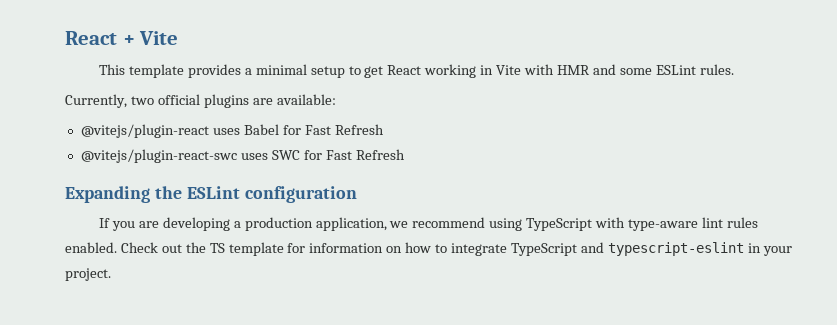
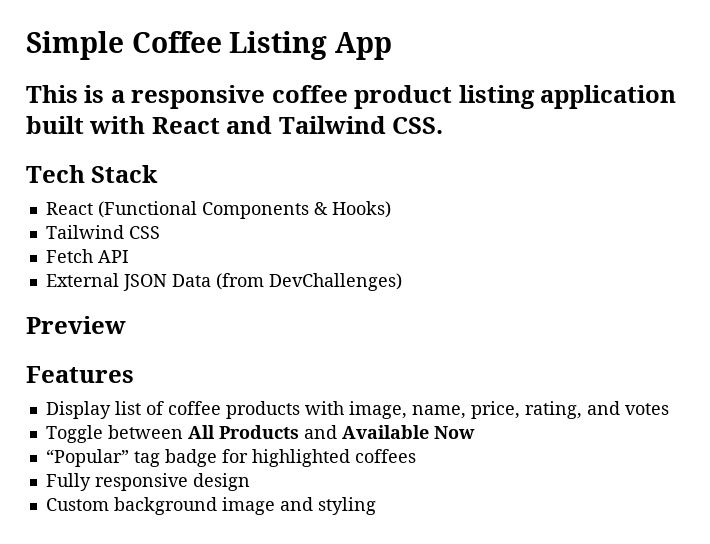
[65,31,179,45] [99,64,734,78] [65,94,336,108] [80,124,384,138] [80,149,405,163] [65,186,357,203] [99,217,758,231] [65,242,792,256] [65,268,111,281] React + Vite // This template provides a minimal setup to get React working in Vite with HMR and some ESLint rules. // Currently, two official plugins are available: // @vitejs/plugin-react uses Babel for Fast Refresh // @vitejs/plugin-react-swc uses SWC for Fast Refresh // Expanding the ESLint configuration // If you are developing a production application, we recommend using TypeScript with type-aware lint rules enabled. Check out the TS template for information on how to integrate TypeScript and typescript-eslint in your project. -> [26,31,392,60] [26,85,677,109] [26,116,444,134] [26,165,159,183] [45,201,391,219] [45,225,160,239] [45,249,129,263] [45,273,402,291] [26,316,126,334] [26,366,134,383] [45,401,669,419] [45,425,475,443] [45,449,416,467] [45,473,250,491] [45,497,376,515] Simple Coffee Listing App // This is a responsive coffee product listing application built with React and Tailwind CSS. // Tech Stack // React (Functional Components & Hooks) // Tailwind CSS // Fetch API // External JSON Data (from DevChallenges) // Preview // Features // Display list of coffee products with image, name, price, rating, and votes // Toggle between All Products and Available Now // “Popular” tag badge for highlighted coffees // Fully responsive design // Custom background image and styling

